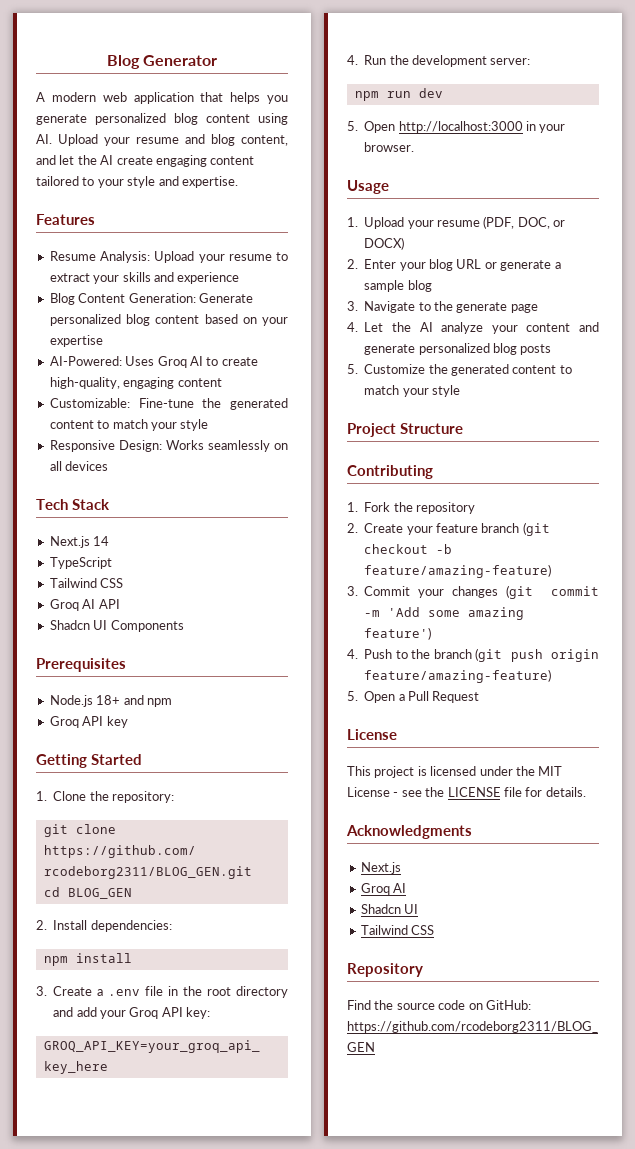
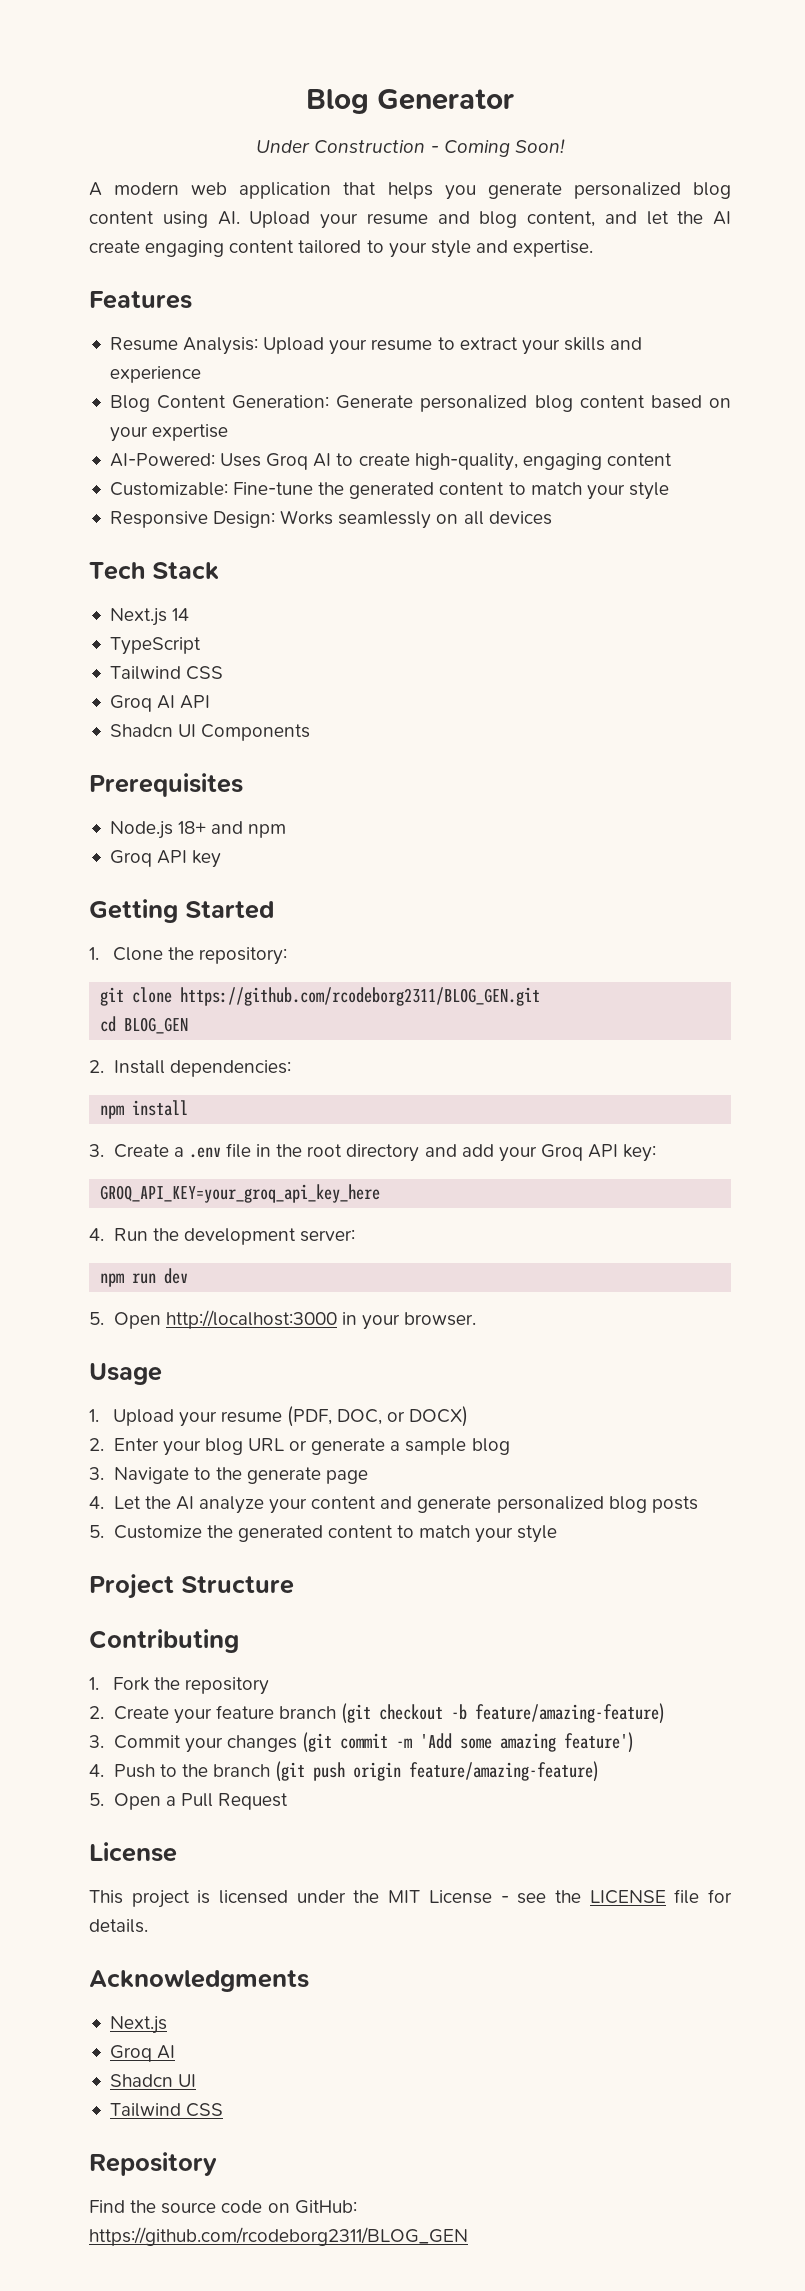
(218, 60) none -> [256,139,565,157] // Under Construction - Coming Soon!

